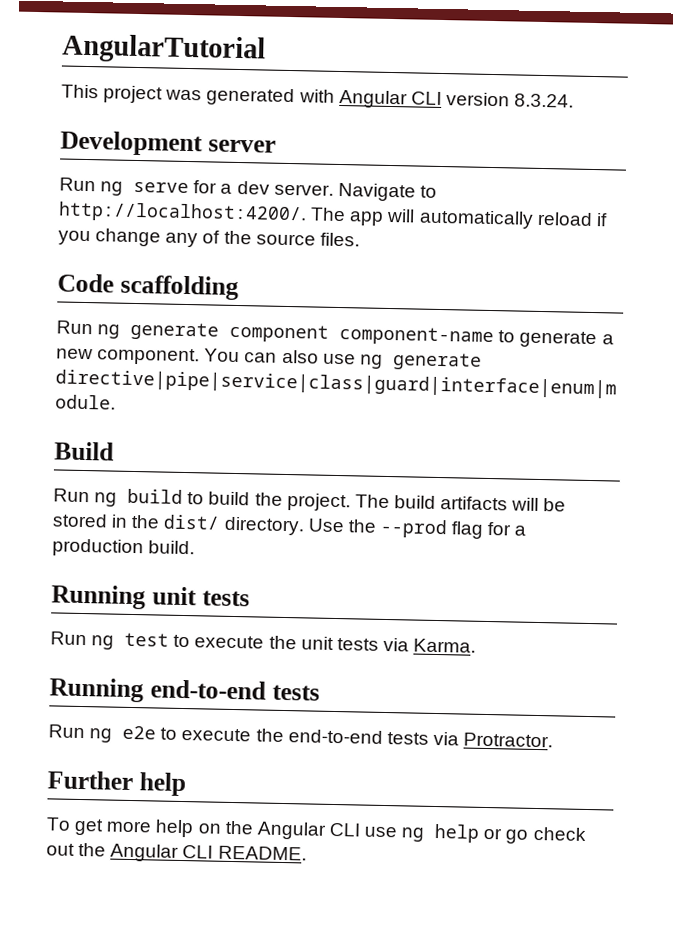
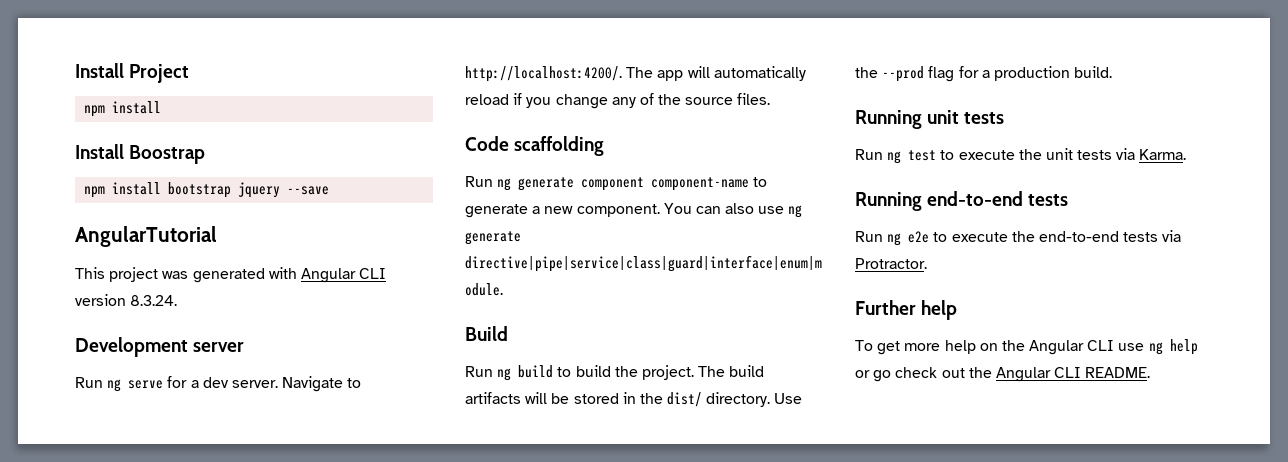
(62, 49) none -> [75,63,190,83] [84,101,162,117] [75,144,206,164] [84,182,330,198] Install Project // npm install // Install Boostrap // npm install bootstrap jquery --save //

